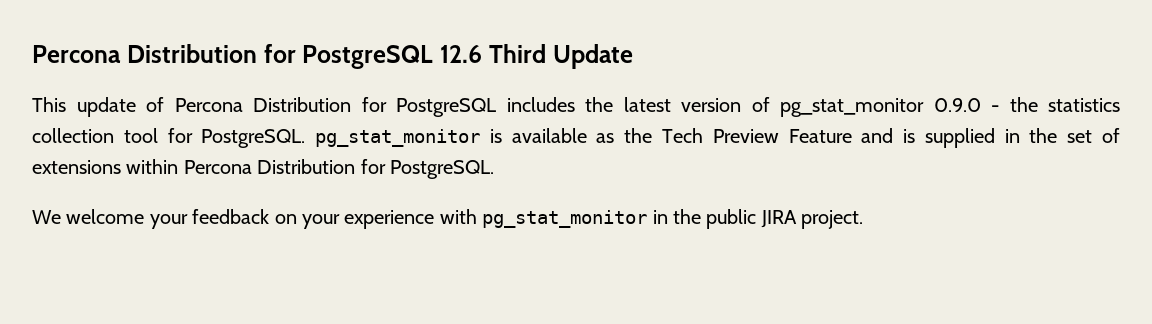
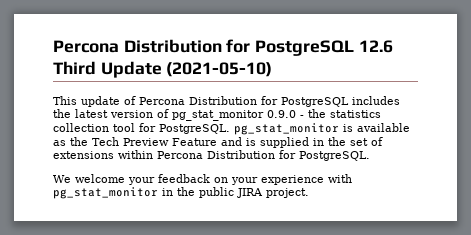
(633, 56) none -> [166,62,273,77] (2021-05-10)

